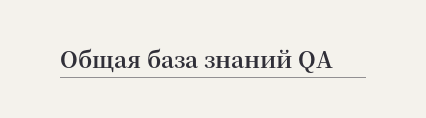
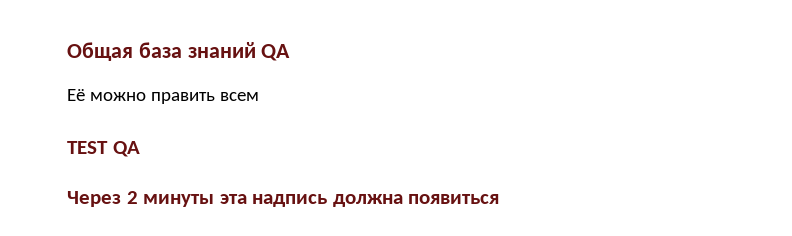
(334, 62) none -> [67,89,259,104] [67,141,140,157] [67,191,500,207] // Её можно править всем // TEST QA // Через 2 минуты эта надпись должна появиться

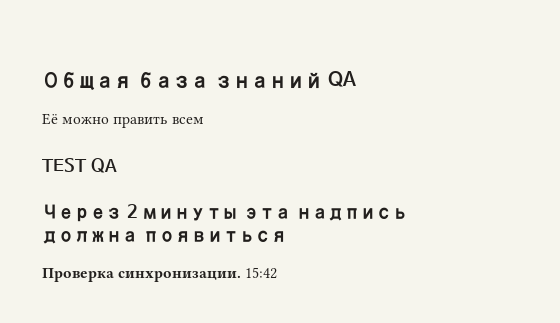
(500, 199) none -> [42,267,278,282] // Проверка синхронизации. 15:42

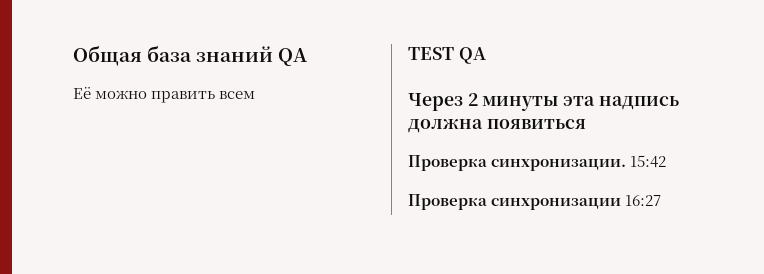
(278, 273) none -> [408,194,662,210] // Проверка синхронизации 16:27

